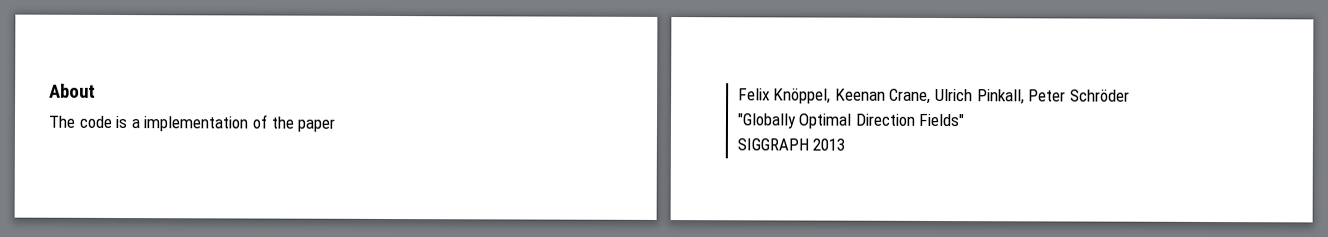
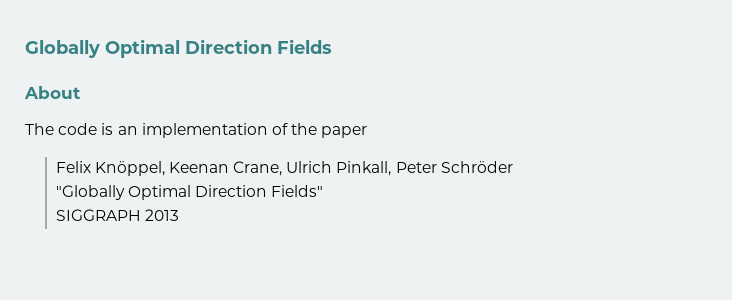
(49, 90) none -> [25,39,332,58] Globally Optimal Direction Fields //
[130,119,140,129] a -> [117,126,138,135] an

